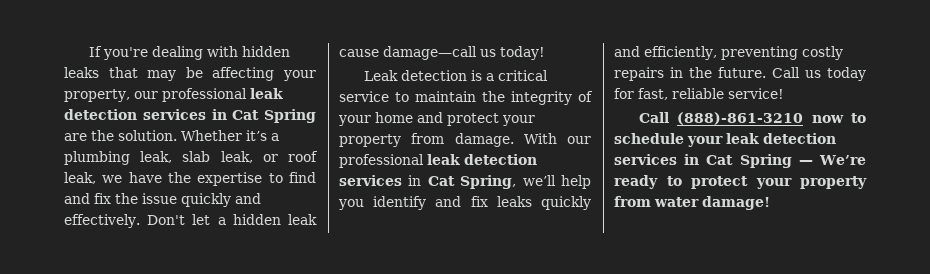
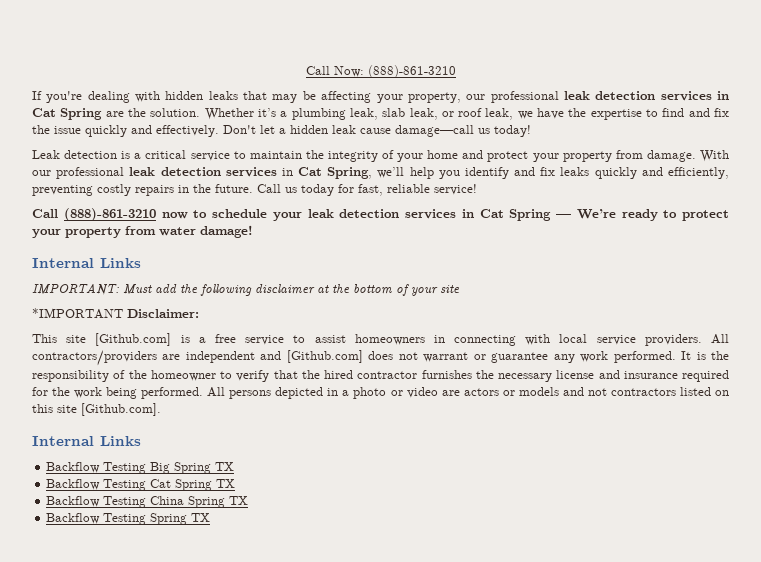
(89, 51) none -> [305,65,456,78] Call Now: (888)-861-3210 //
(770, 203) none -> [32,258,141,268] [32,283,460,296] [32,308,199,319] [32,333,729,346] [32,350,729,366] [32,370,729,382] [32,387,729,399] [32,403,161,416] [32,436,141,446] [46,462,235,474] [46,479,236,491] [46,496,249,508] [46,513,211,525] // Internal Links // IMPORTANT: Must add the following disclaimer at the bottom of your site // *IMPORTANT Disclaimer: // This site [Github.com] is a free service to assist homeowners in connecting with local service providers. All contractors/providers are independent and [Github.com] does not warrant or guarantee any work performed. It is the responsibility of the homeowner to verify that the hired contractor furnishes the necessary license and insurance required for the work being performed. All persons depicted in a photo or video are actors or models and not contractors listed on this site [Github.com]. // Internal Links // Backflow Testing Big Spring TX // Backflow Testing Cat Spring TX // Backflow Testing China Spring TX // Backflow Testing Spring TX

